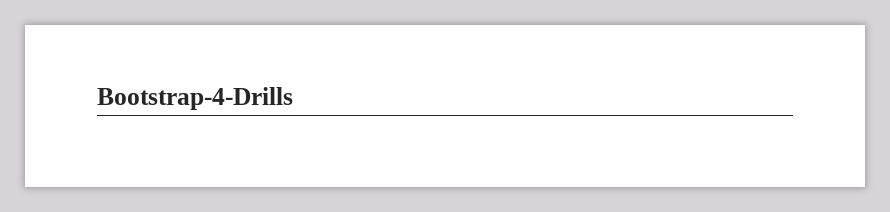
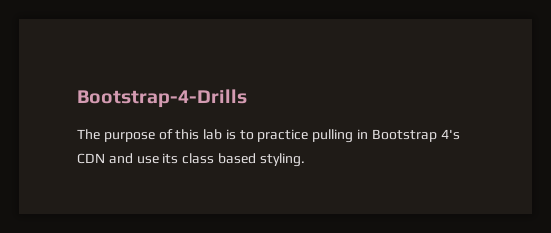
(293, 98) none -> [77,129,460,143] [77,153,305,167] // The purpose of this lab is to practice pulling in Bootstrap 4's CDN and use its class based styling.

